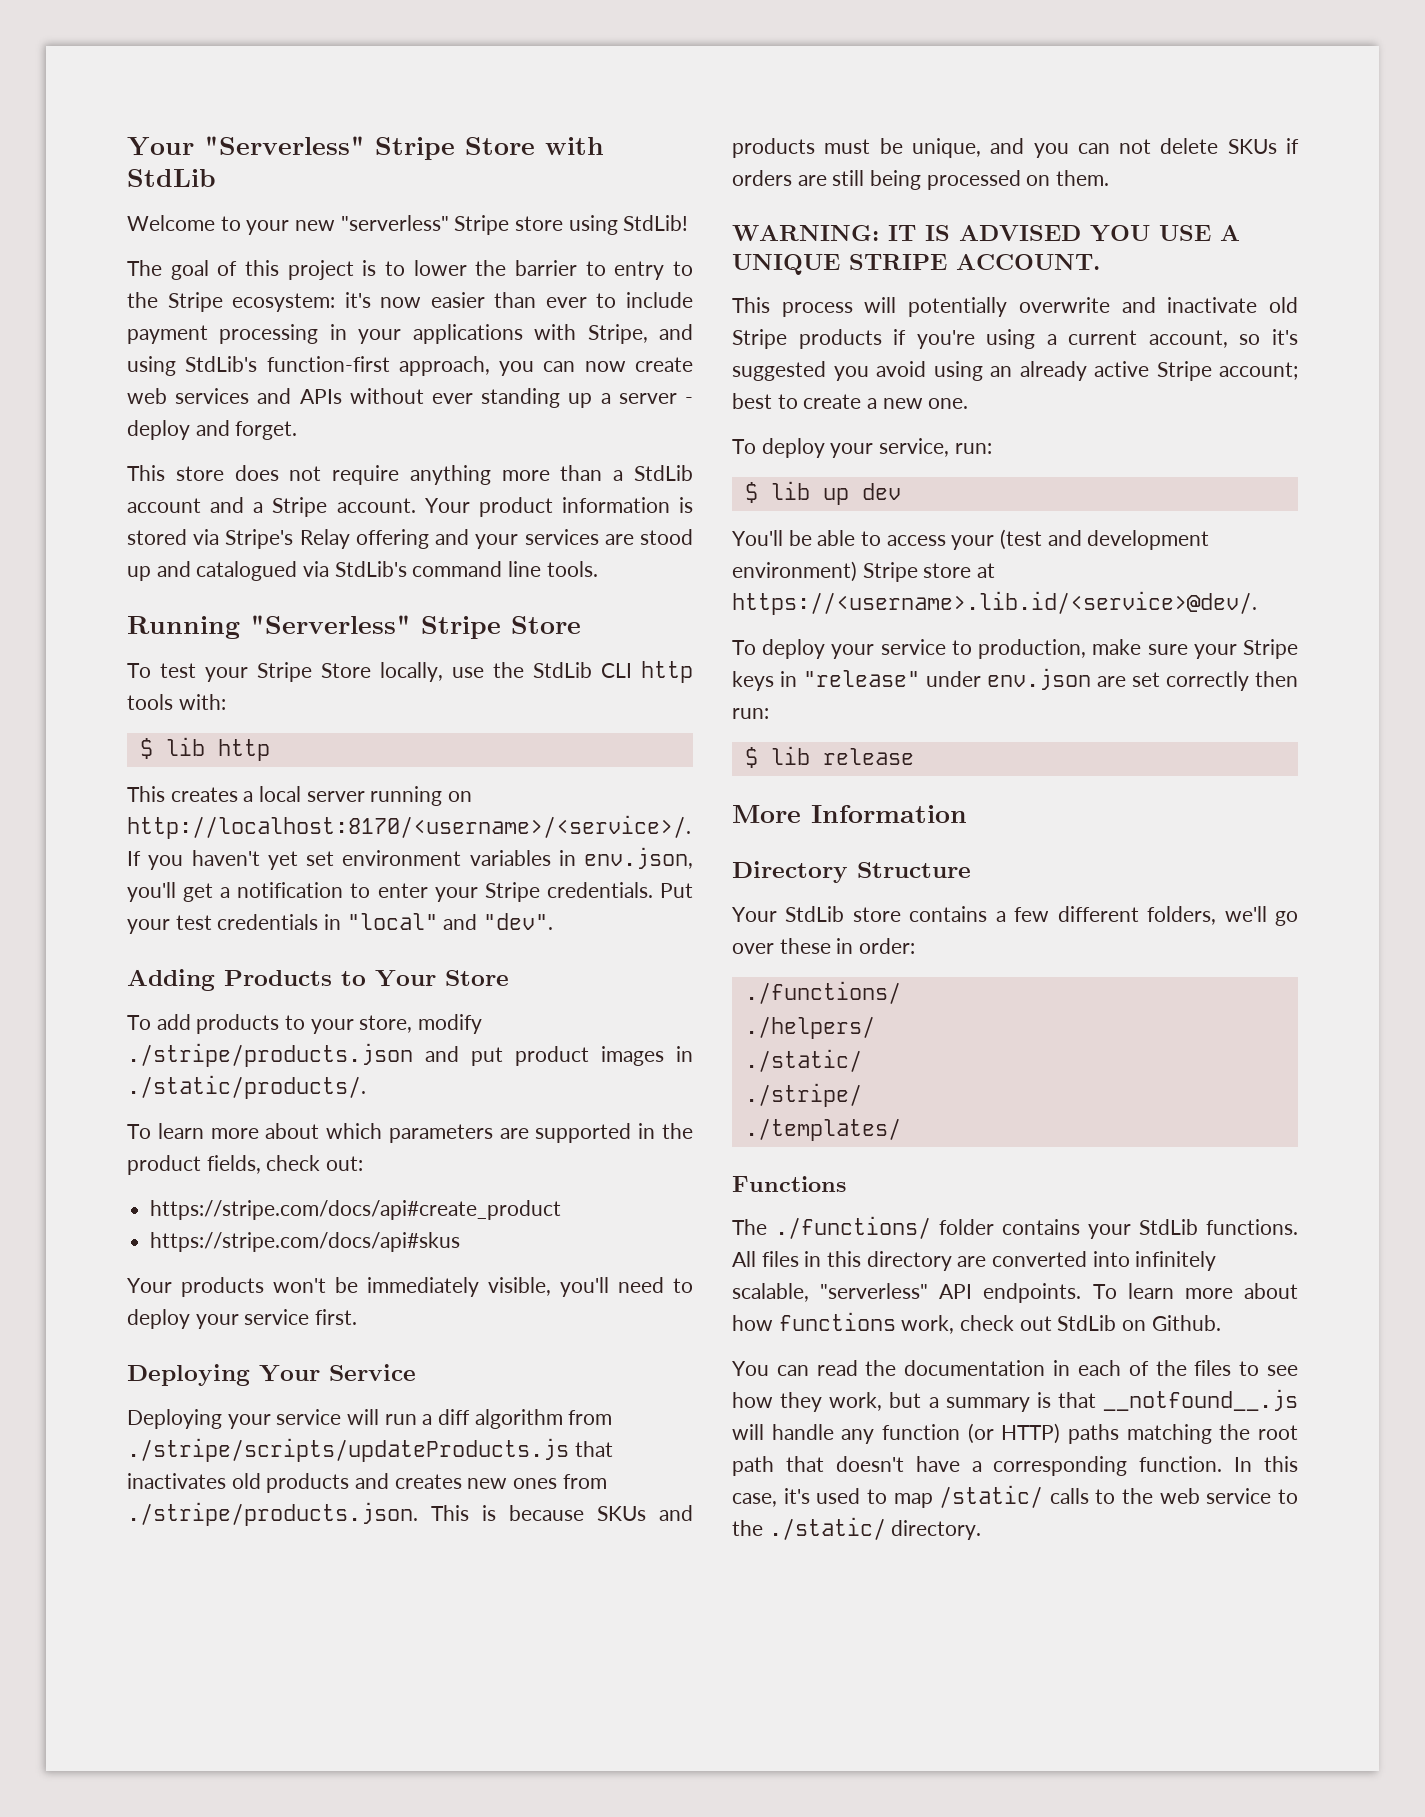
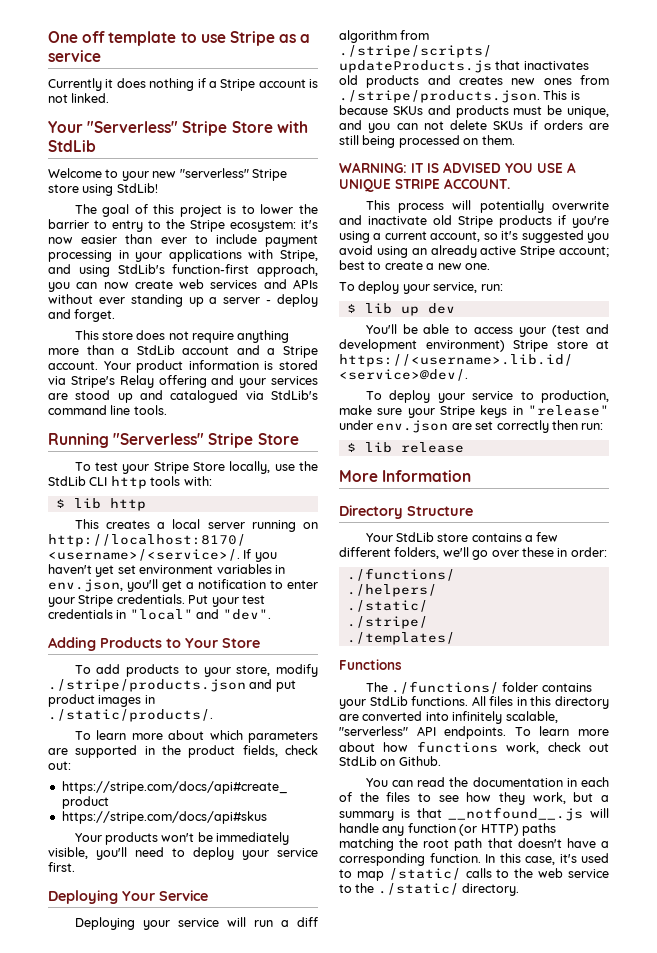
(127, 146) none -> [48,31,311,46] [48,50,101,62] [48,78,318,91] [48,93,110,103] One off template to use Stripe as a service // Currently it does nothing if a Stripe account is not linked. //

